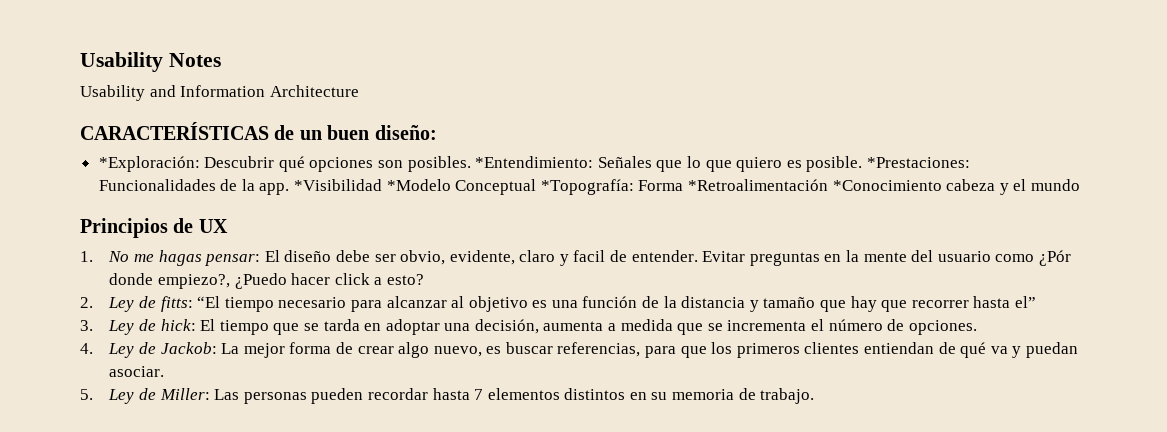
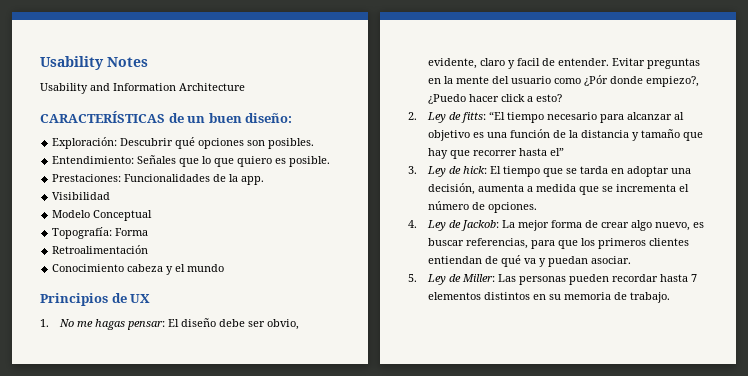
[98,156,200,172] *Exploración: -> [52,137,118,149] Exploración:
[475,156,594,168] *Entendimiento: -> [52,156,135,164] // Entendimiento:
[866,157,970,168] *Prestaciones: -> [52,174,122,182] // Prestaciones:
[294,179,451,191] *Visibilidad *Modelo -> [52,192,111,200] [52,210,91,218] // Visibilidad // Modelo
[540,179,634,195] *Topografía: -> [52,227,113,239] // Topografía:
[688,179,942,191] *Retroalimentación *Conocimiento -> [52,245,149,254] [52,264,125,272] // Retroalimentación // Conocimiento

